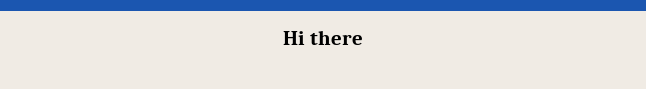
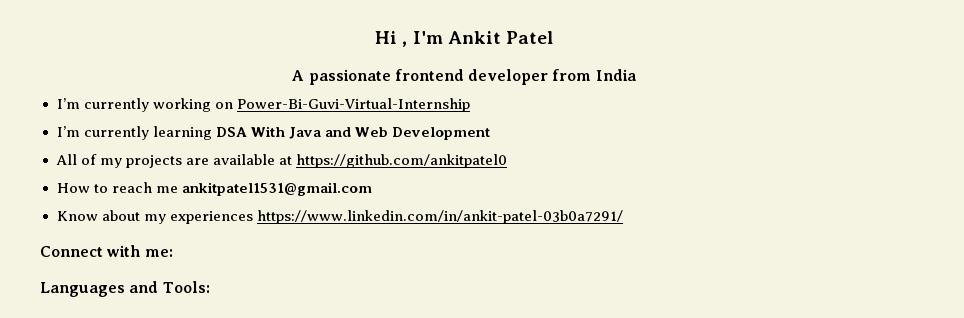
[309,30,363,45] there -> [402,31,553,47] [292,69,637,85] [56,98,470,112] [56,126,490,140] [55,154,507,168] [56,182,372,196] [56,210,623,224] [40,245,173,257] [40,281,210,297] , I'm Ankit Patel // A passionate frontend developer from India // I’m currently working on Power-Bi-Guvi-Virtual-Internship // I’m currently learning DSA With Java and Web Development // All of my projects are available at https://github.com/ankitpatel0 // How to reach me ankitpatel1531@gmail.com // Know about my experiences https://www.linkedin.com/in/ankit-patel-03b0a7291/ // Connect with me: // Languages and Tools:

